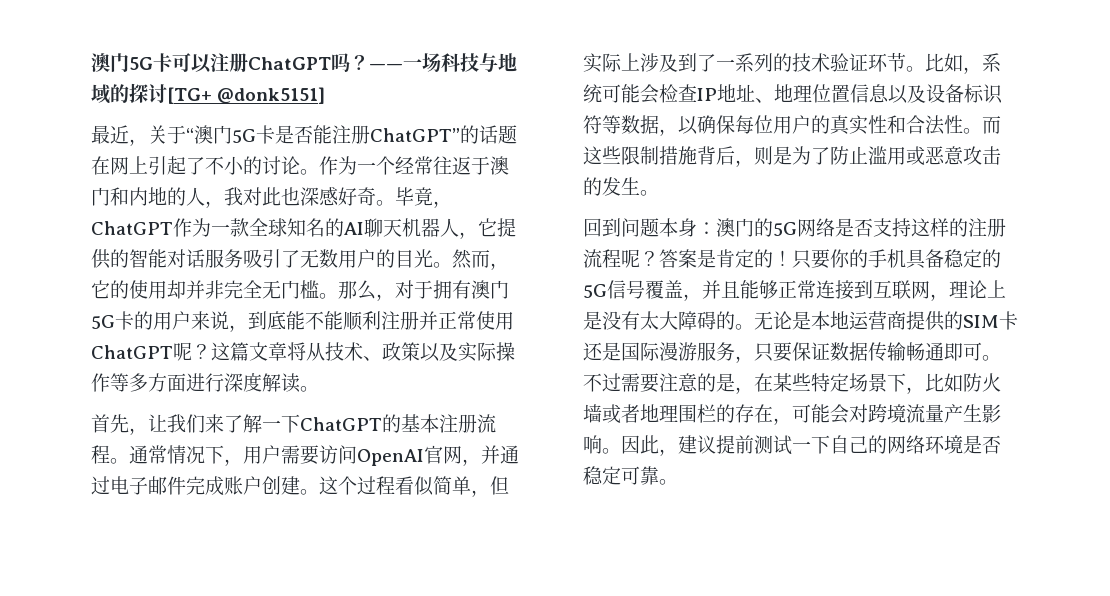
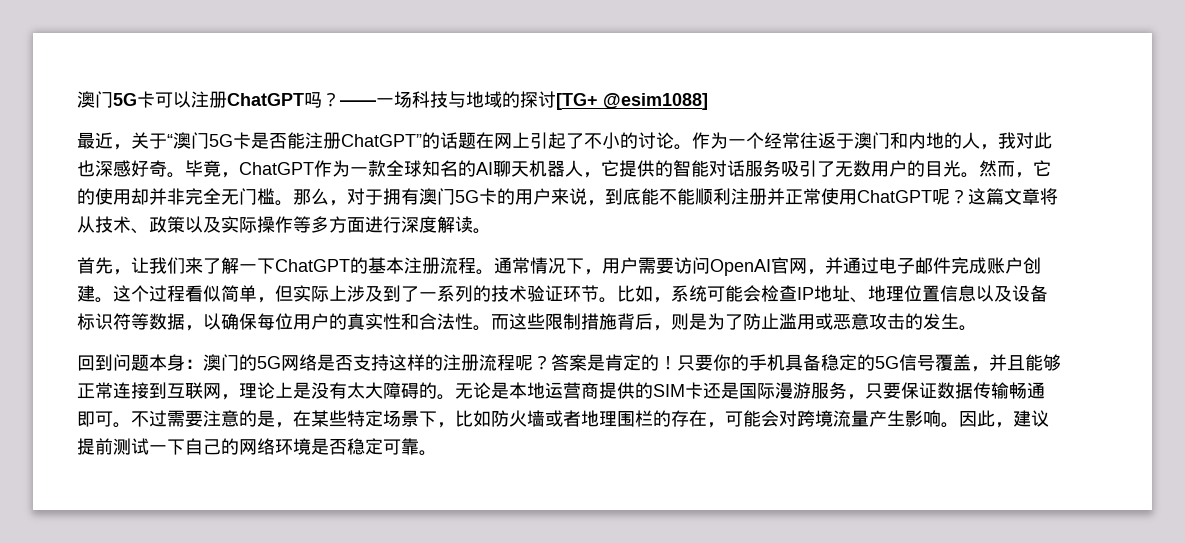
[217,87,326,104] @donk5151] -> [603,93,708,110] @esim1088]

